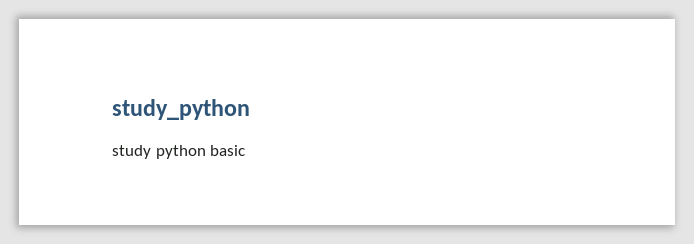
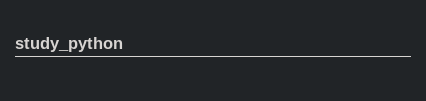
[112,145,246,159] // study python basic -> (123, 44) none

